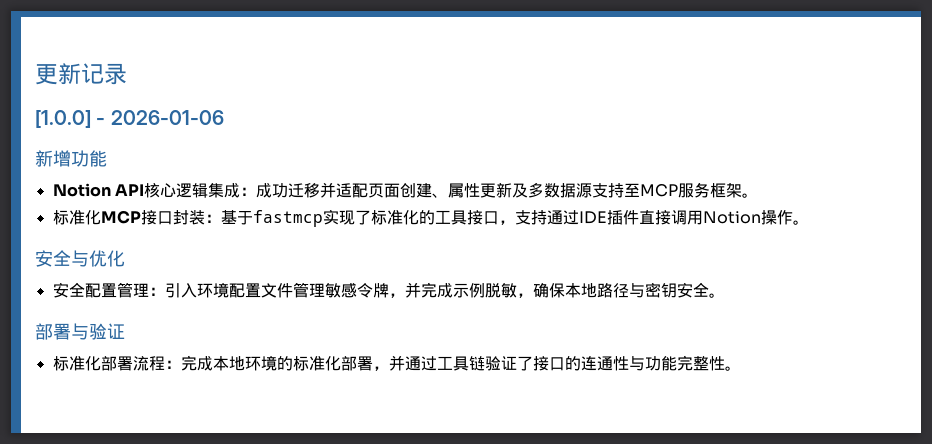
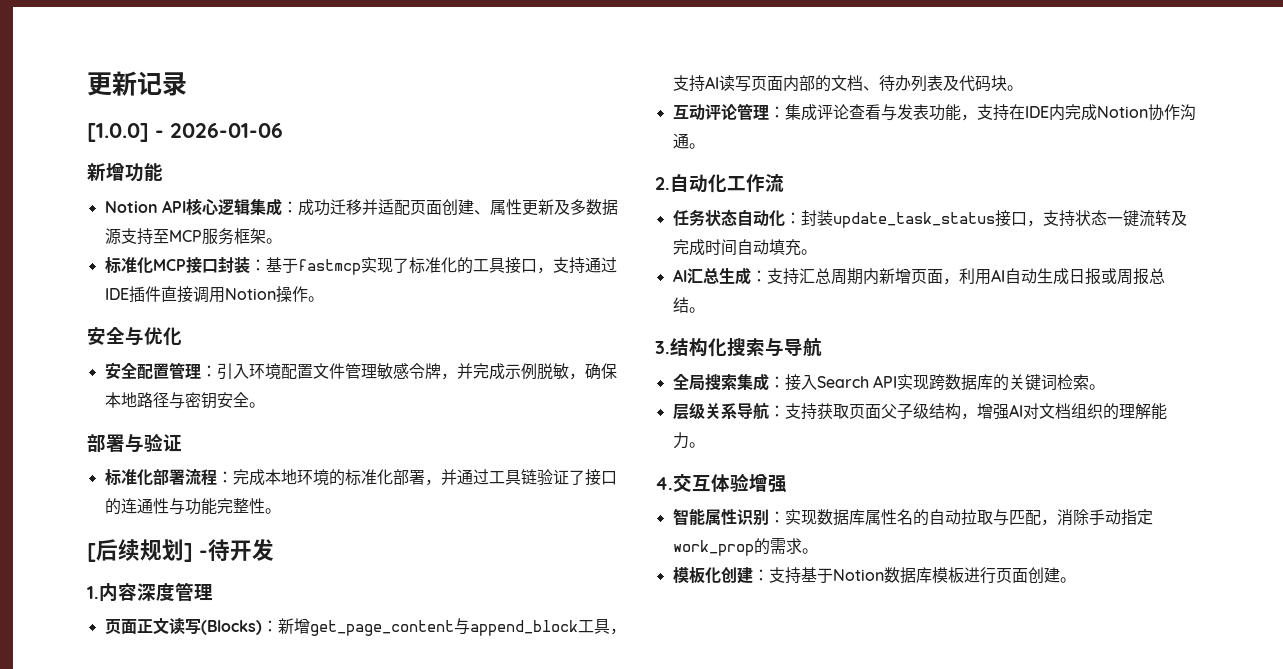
(741, 368) none -> [87,539,274,562] [87,582,213,602] [104,618,626,636] [672,75,1023,92] [672,103,1196,121] [672,133,705,149] [655,174,784,193] [672,209,1187,228] [672,239,817,256] [672,267,1165,285] [672,297,705,313] [655,338,822,357] [672,373,1105,391] [672,402,1167,420] [672,432,705,449] [655,473,787,493] [672,508,1153,526] [672,538,818,556] [672,567,1076,584] // [后续规划] -待开发 // 1.内容深度管理 // 页面正文读写(Blocks)：新增get_page_content与append_block工具，支持AI读写页面内部的文档、待办列表及代码块。 // 互动评论管理：集成评论查看与发表功能，支持在IDE内完成Notion协作沟通。 // 2.自动化工作流 // 任务状态自动化：封装update_task_status接口，支持状态一键流转及完成时间自动填充。 // AI汇总生成：支持汇总周期内新增页面，利用AI自动生成日报或周报总结。 // 3.结构化搜索与导航 // 全局搜索集成：接入Search API实现跨数据库的关键词检索。 // 层级关系导航：支持获取页面父子级结构，增强AI对文档组织的理解能力。 // 4.交互体验增强 // 智能属性识别：实现数据库属性名的自动拉取与匹配，消除手动指定work_prop的需求。 // 模板化创建：支持基于Notion数据库模板进行页面创建。

